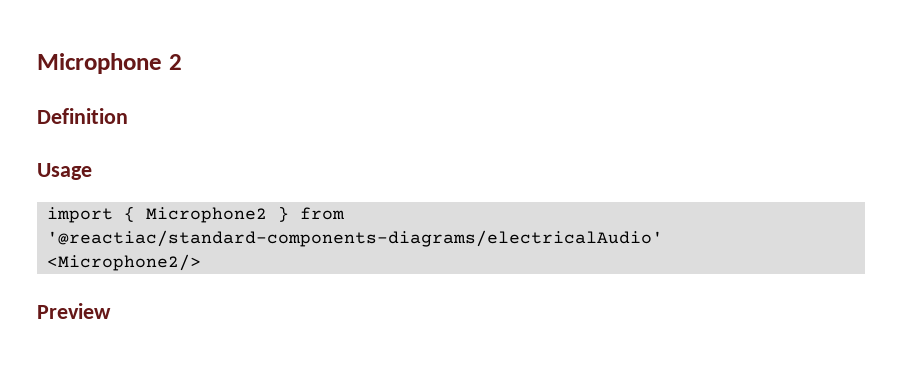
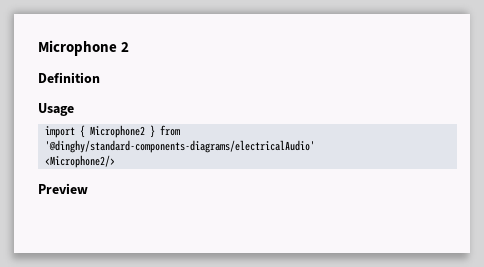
[46,230,663,247] '@reactiac/standard-components-diagrams/electricalAudio' -> [44,140,315,153] '@dinghy/standard-components-diagrams/electricalAudio'

